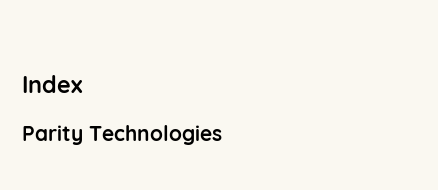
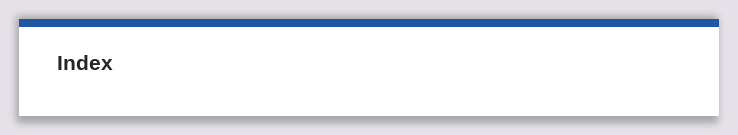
[22,125,222,145] // Parity Technologies -> (113, 62) none

